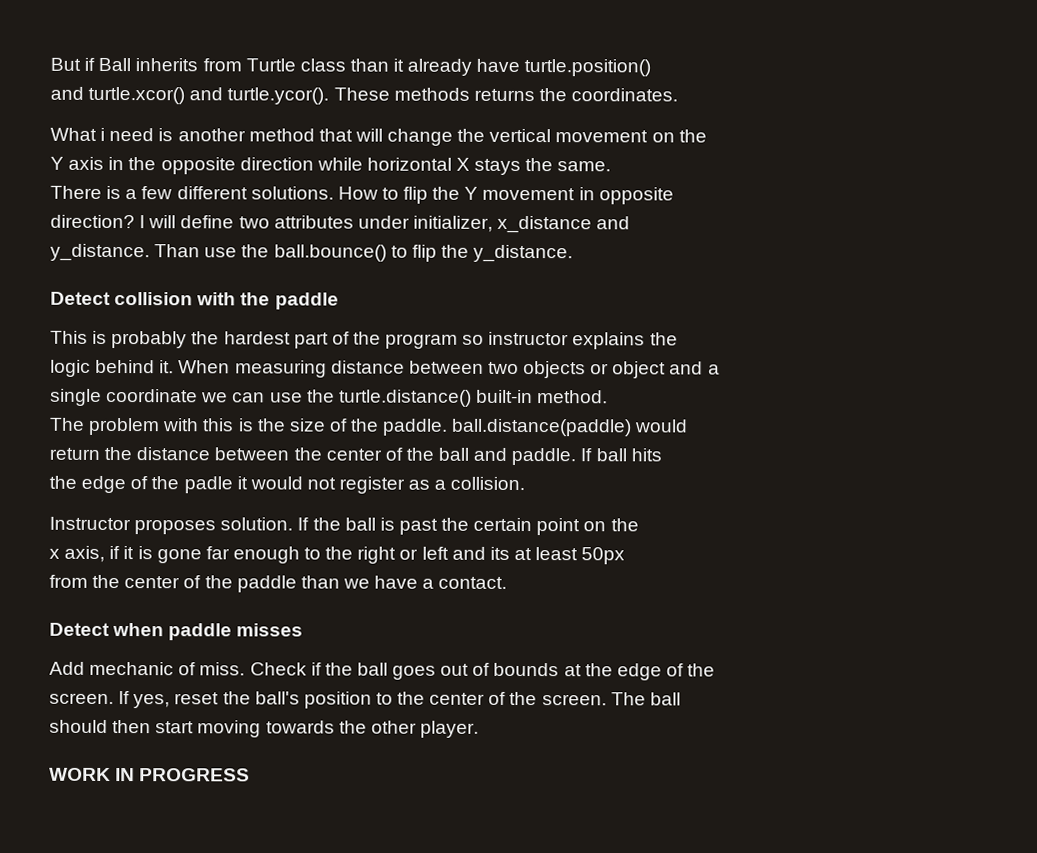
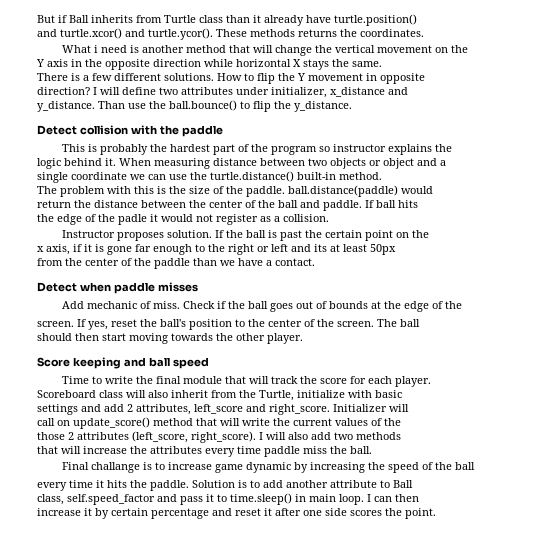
[49,767,251,782] WORK IN PROGRESS -> [37,357,209,369] [61,376,431,387] [37,390,402,401] [37,404,409,415] [37,417,401,429] [37,431,401,443] [37,446,372,457] [61,462,475,473] [37,480,413,491] [37,493,419,505] [37,508,436,519] Score keeping and ball speed // Time to write the final module that will track the score for each player. // Scoreboard class will also inherit from the Turtle, initialize with basic // settings and add 2 attributes, left_score and right_score. Initializer will // call on update_score() method that will write the current values of the // those 2 attributes (left_score, right_score). I will also add two methods // that will increase the attributes every time paddle miss the ball. // Final challange is to increase game dynamic by increasing the speed of the ball // every time it hits the paddle. Solution is to add another attribute to Ball // class, self.speed_factor and pass it to time.sleep() in main loop. I can then // increase it by certain percentage and reset it after one side scores the point.

